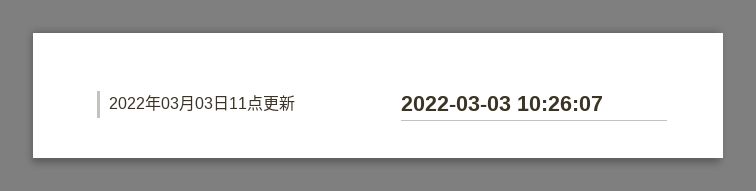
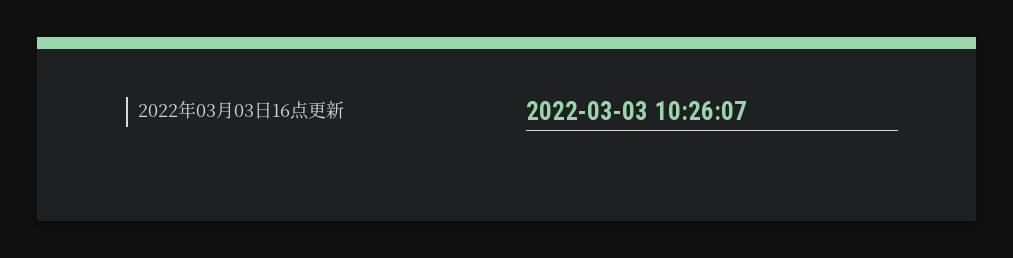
[228,97,247,109] 11 -> [272,104,291,117] 16

